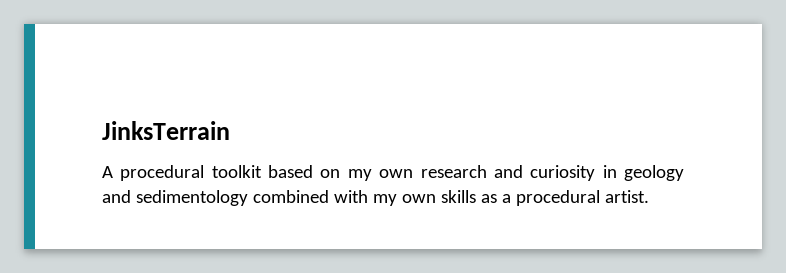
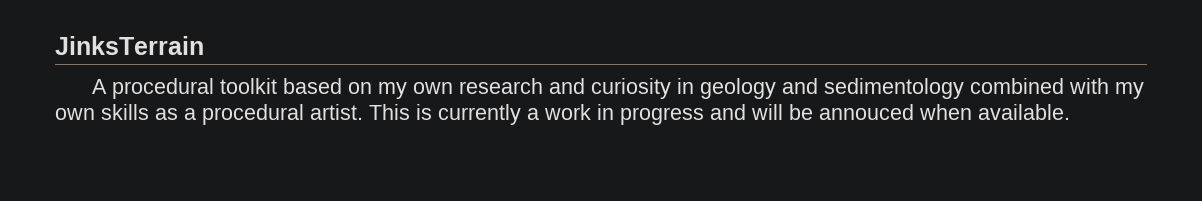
(649, 196) none -> [369,104,1070,125] This is currently a work in progress and will be annouced when available.

